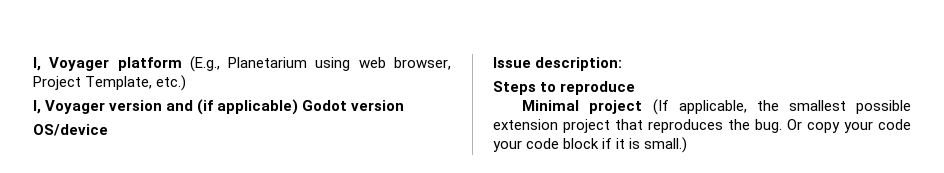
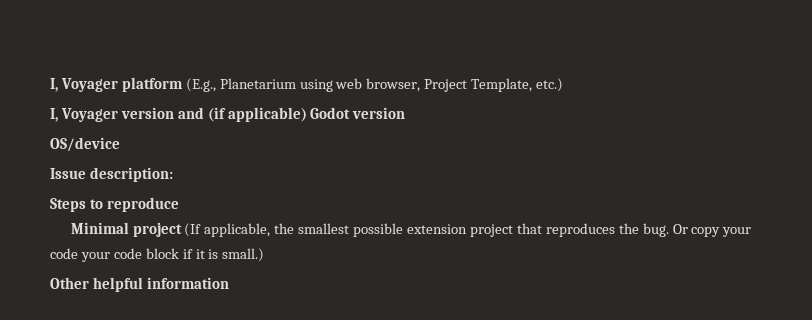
(688, 145) none -> [50,277,229,292] // Other helpful information

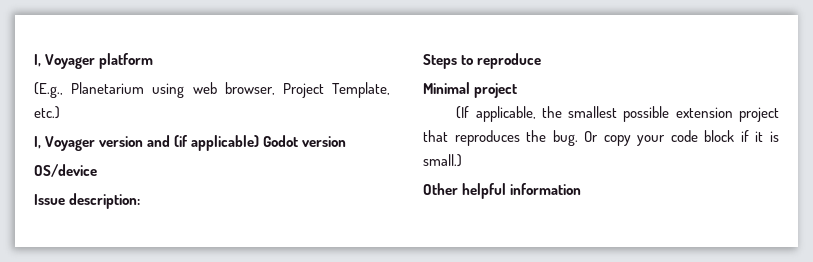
(183, 84) none -> (154, 61) //
(182, 229) none -> (518, 90) //
[80,248,142,262] your code -> (698, 136) none

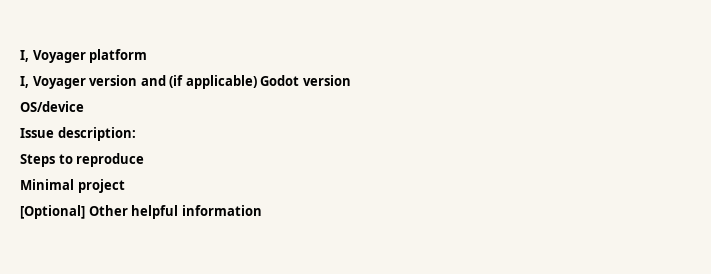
[34,82,390,98] [34,106,60,119] // (E.g., Planetarium using web browser, Project Template, etc.) -> (148, 56) none
[456,106,779,122] [423,130,779,146] [423,154,462,167] (If applicable, the smallest possible extension project that reproduces the bug. Or copy your code block if it is small.) // -> [20,205,85,219] [Optional]

